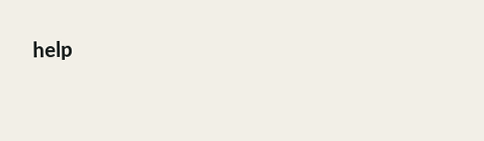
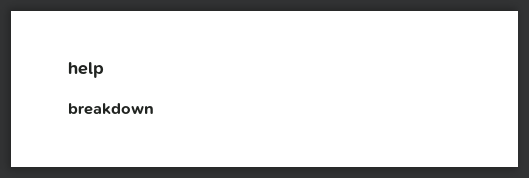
(73, 50) none -> [68,103,154,115] // breakdown

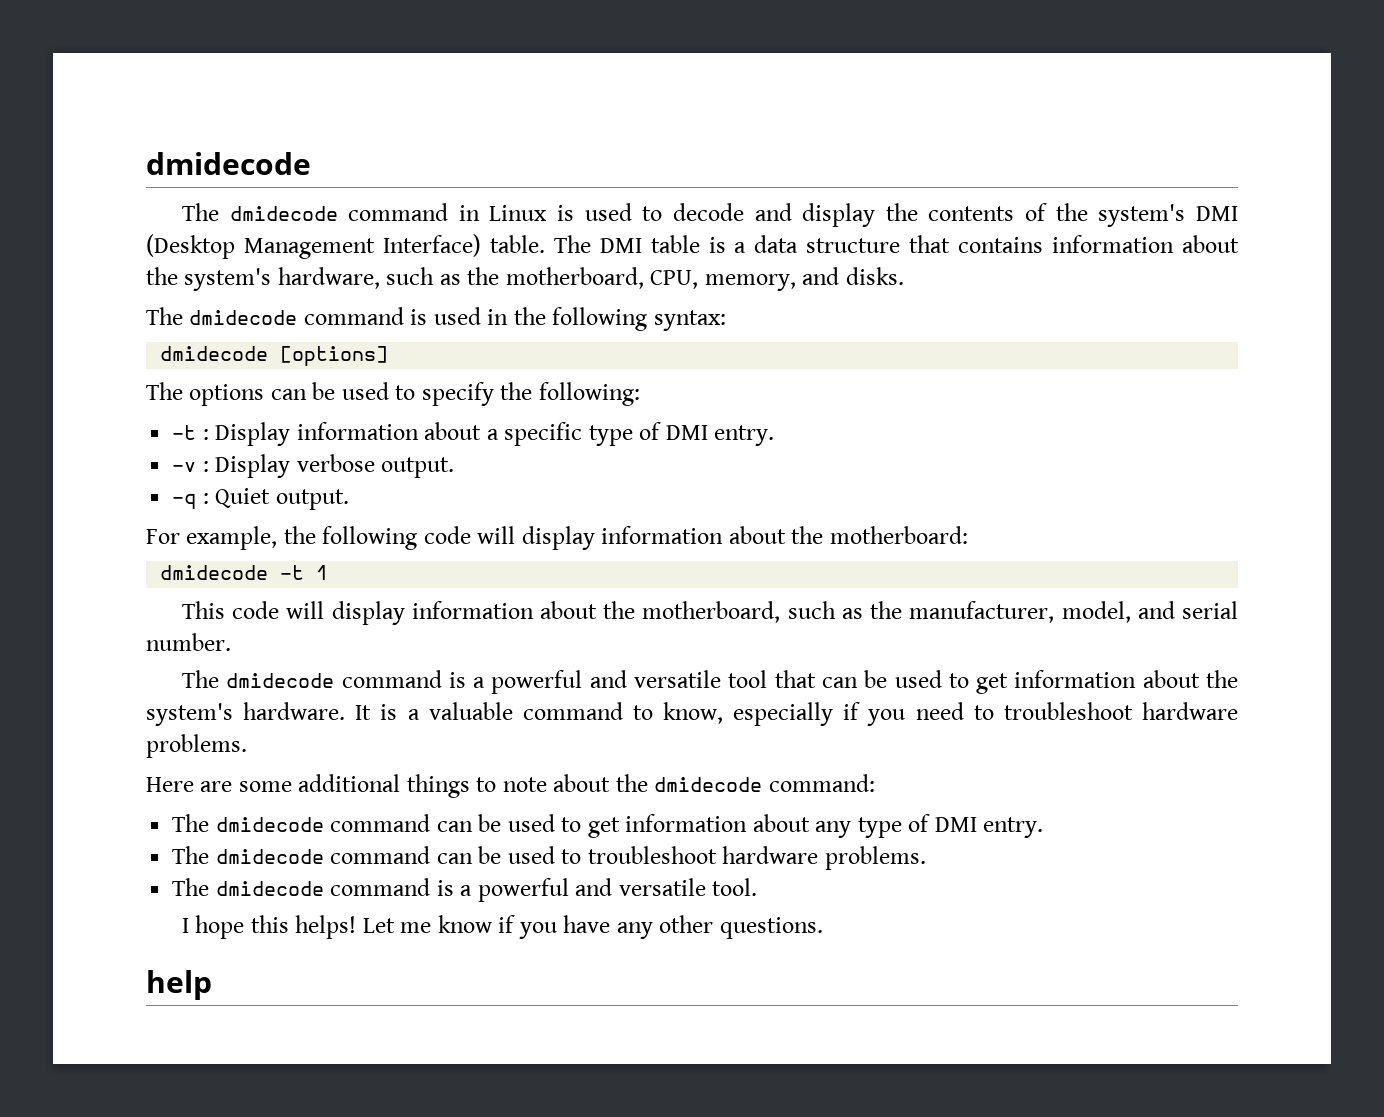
(68, 70) none -> [146,152,311,175] [181,203,1238,227] [146,234,1240,259] [146,267,904,291] [146,307,726,331] [160,346,389,366] [146,382,640,406] [172,422,775,446] [172,454,455,478] [172,488,349,510] [146,526,968,550] [160,565,329,580] [181,601,1238,625] [146,633,231,651] [181,670,1239,694] [146,702,1238,726] [146,734,247,758] [146,774,875,798] [172,814,1044,838] [172,846,926,870] [172,878,758,902] [181,915,823,939] dmidecode // The dmidecode command in Linux is used to decode and display the contents of the system's DMI (Desktop Management Interface) table. The DMI table is a data structure that contains information about the system's hardware, such as the motherboard, CPU, memory, and disks. // The dmidecode command is used in the following syntax: // dmidecode [options] // The options can be used to specify the following: // -t : Display information about a specific type of DMI entry. // -v : Display verbose output. // -q : Quiet output. // For example, the following code will display information about the motherboard: // dmidecode -t 1 // This code will display information about the motherboard, such as the manufacturer, model, and serial number. // The dmidecode command is a powerful and versatile tool that can be used to get information about the system's hardware. It is a valuable command to know, especially if you need to troubleshoot hardware problems. // Here are some additional things to note about the dmidecode command: // The dmidecode command can be used to get information about any type of DMI entry. // The dmidecode command can be used to troubleshoot hardware problems. // The dmidecode command is a powerful and versatile tool. // I hope this helps! Let me know if you have any other questions. //
[68,103,154,115] // breakdown -> (212, 985) none

